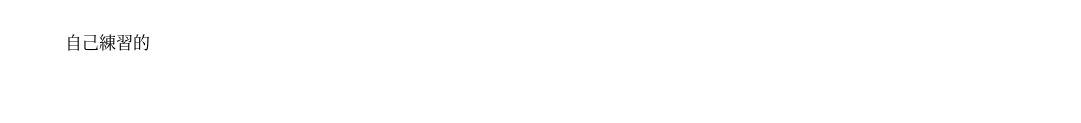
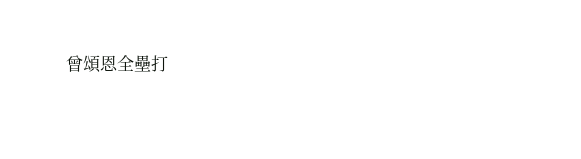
[65,34,150,51] 自己練習的 -> [66,55,168,73] 曾頌恩全壘打

